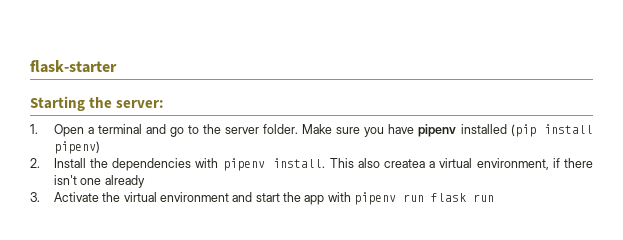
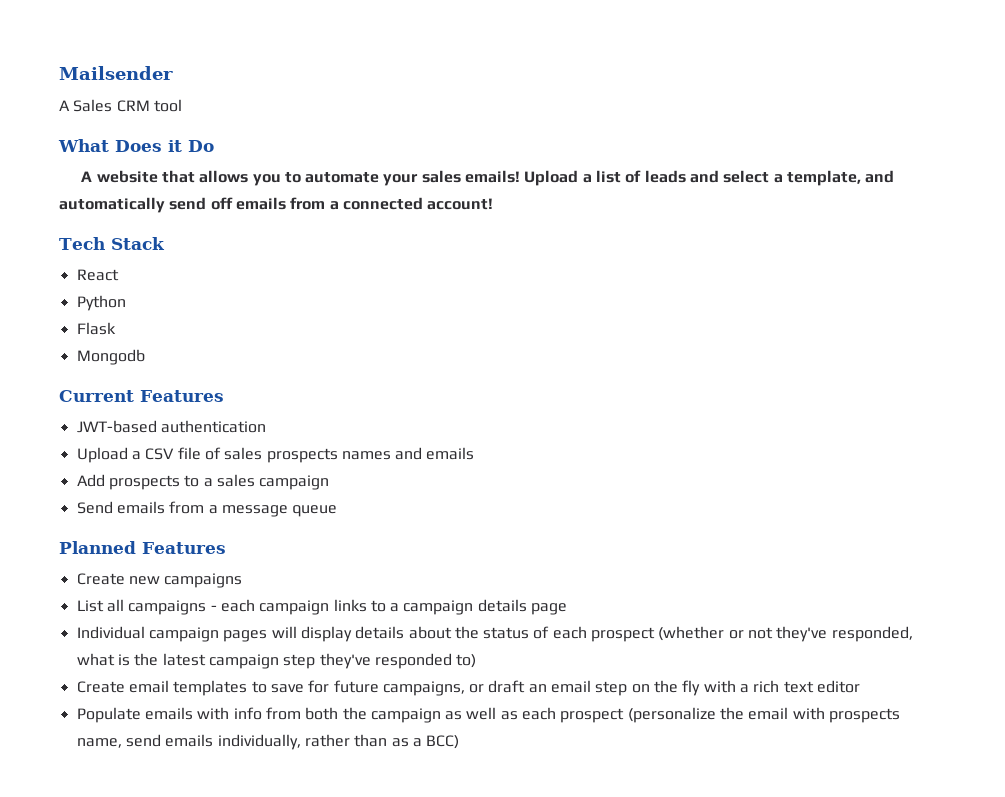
[30,60,117,73] [30,96,165,111] [30,124,594,137] [53,141,100,154] [30,158,593,171] [53,175,145,188] [30,192,495,205] flask-starter // Starting the server: // 1. Open a terminal and go to the server folder. Make sure you have pipenv installed (pip install pipenv) // 2. Install the dependencies with pipenv install. This also createa a virtual environment, if there isn't one already // 3. Activate the virtual environment and start the app with pipenv run flask run -> [59,66,173,80] [59,99,182,112] [58,139,214,152] [81,170,895,186] [59,197,494,213] [59,237,165,250] [76,269,119,281] [76,295,126,311] [76,322,116,335] [76,349,145,365] [59,390,224,402] [76,420,266,433] [76,447,475,463] [76,474,330,490] [76,501,338,517] [59,541,226,554] [76,573,243,588] [76,599,568,615] [76,626,913,642] [76,653,477,669] [76,680,861,696] [76,707,901,723] [76,734,460,750] Mailsender // A Sales CRM tool // What Does it Do // A website that allows you to automate your sales emails! Upload a list of leads and select a template, and automatically send off emails from a connected account! // Tech Stack // React // Python // Flask // Mongodb // Current Features // JWT-based authentication // Upload a CSV file of sales prospects names and emails // Add prospects to a sales campaign // Send emails from a message queue // Planned Features // Create new campaigns // List all campaigns - each campaign links to a campaign details page // Individual campaign pages will display details about the status of each prospect (whether or not they've responded, what is the latest campaign step they've responded to) // Create email templates to save for future campaigns, or draft an email step on the fly with a rich text editor // Populate emails with info from both the campaign as well as each prospect (personalize the email with prospects name, send emails individually, rather than as a BCC)

